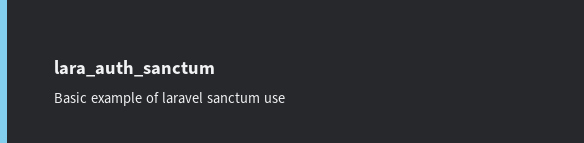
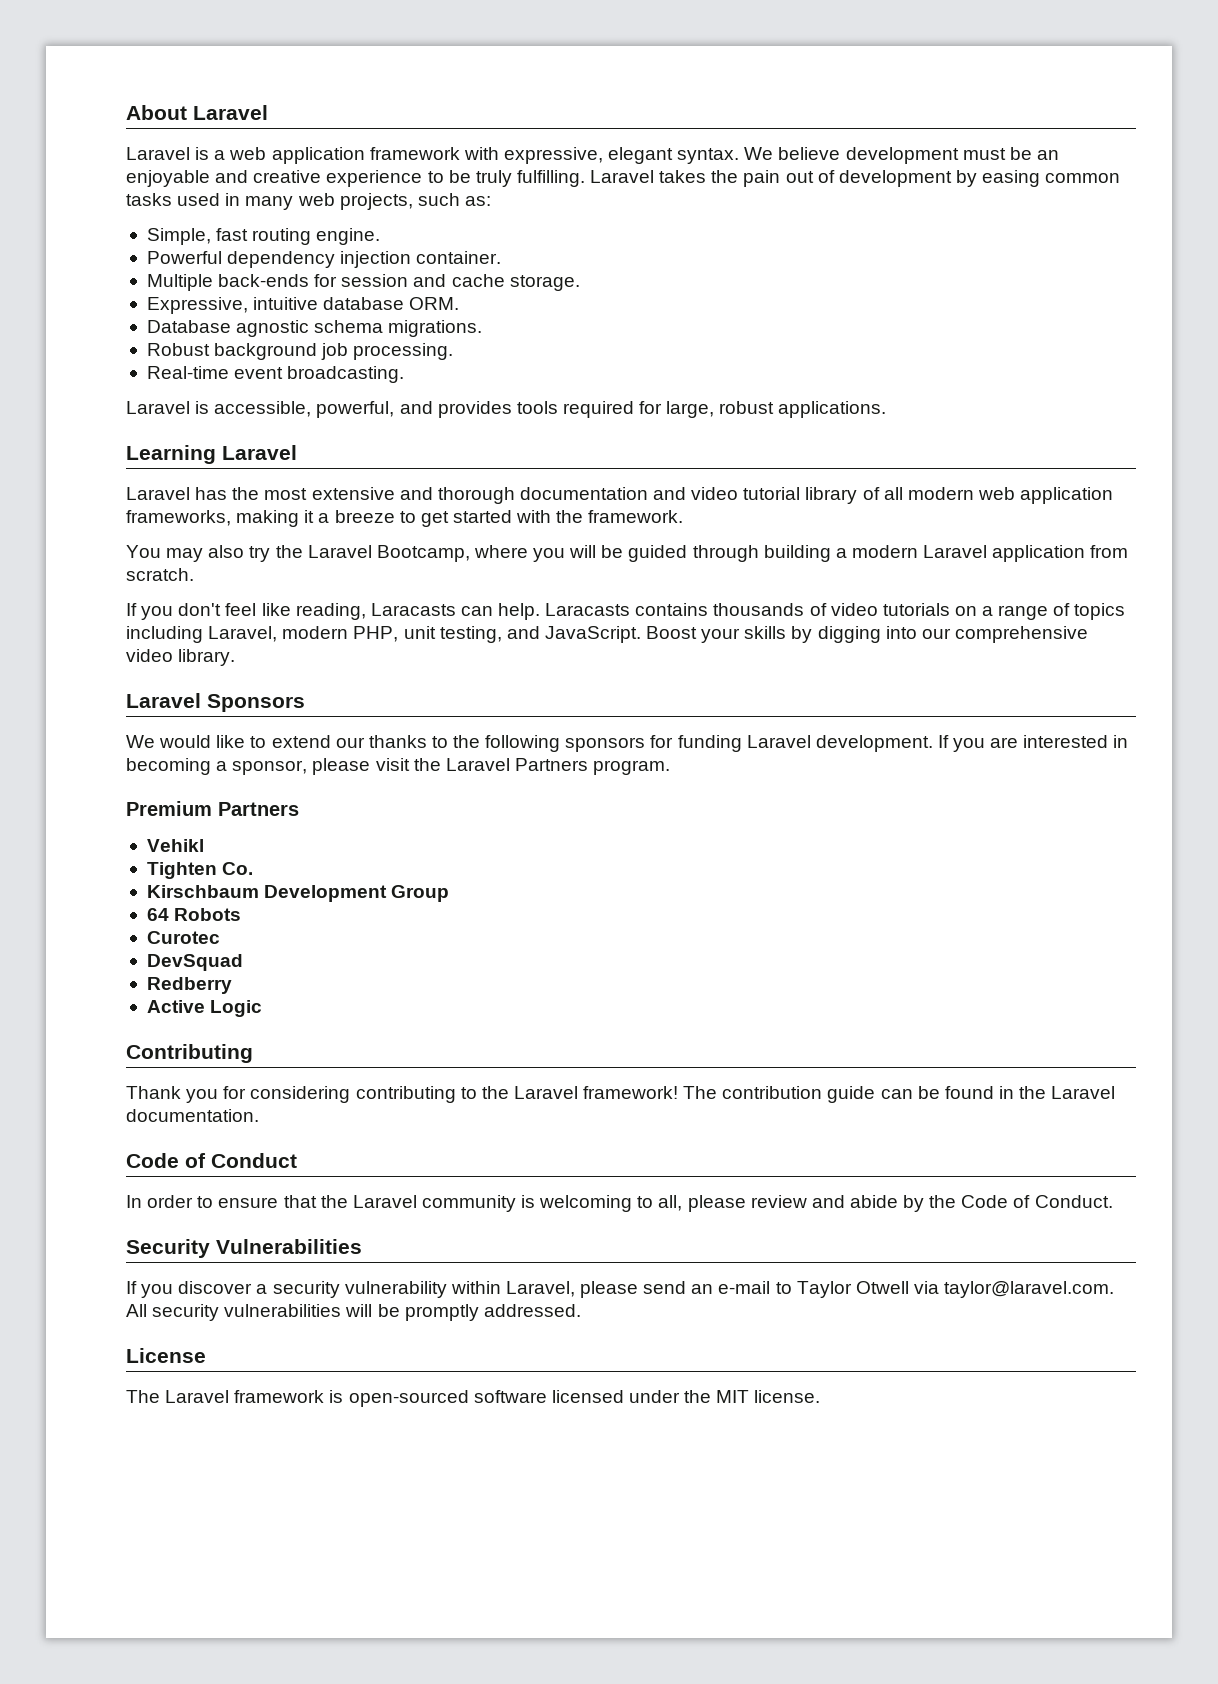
[54,60,215,77] [54,92,285,106] lara_auth_sanctum // Basic example of laravel sanctum use -> [126,105,268,120] [126,147,1059,164] [126,170,1121,187] [126,193,491,210] [146,228,381,245] [146,251,502,268] [146,274,580,291] [146,297,460,314] [146,320,483,337] [146,343,454,360] [146,366,405,383] [126,401,887,418] [126,445,297,464] [126,487,1114,504] [126,510,684,527] [126,545,1129,562] [126,568,194,581] [126,603,1126,620] [126,626,1088,643] [126,649,236,666] [126,693,305,712] [126,735,1129,752] [126,758,671,775] [126,801,299,816] [146,839,204,852] [146,862,254,879] [146,885,450,902] [146,908,242,921] [146,931,220,944] [146,954,243,971] [146,977,232,994] [146,1000,263,1017] [126,1044,253,1063] [126,1086,1116,1103] [126,1109,259,1122] [126,1153,297,1168] [126,1195,1113,1212] [126,1239,362,1258] [126,1281,1115,1298] [126,1304,581,1321] [126,1348,206,1363] [126,1390,821,1407] About Laravel // Laravel is a web application framework with expressive, elegant syntax. We believe development must be an enjoyable and creative experience to be truly fulfilling. Laravel takes the pain out of development by easing common tasks used in many web projects, such as: // Simple, fast routing engine. // Powerful dependency injection container. // Multiple back-ends for session and cache storage. // Expressive, intuitive database ORM. // Database agnostic schema migrations. // Robust background job processing. // Real-time event broadcasting. // Laravel is accessible, powerful, and provides tools required for large, robust applications. // Learning Laravel // Laravel has the most extensive and thorough documentation and video tutorial library of all modern web application frameworks, making it a breeze to get started with the framework. // You may also try the Laravel Bootcamp, where you will be guided through building a modern Laravel application from scratch. // If you don't feel like reading, Laracasts can help. Laracasts contains thousands of video tutorials on a range of topics including Laravel, modern PHP, unit testing, and JavaScript. Boost your skills by digging into our comprehensive video library. // Laravel Sponsors // We would like to extend our thanks to the following sponsors for funding Laravel development. If you are interested in becoming a sponsor, please visit the Laravel Partners program. // Premium Partners // Vehikl // Tighten Co. // Kirschbaum Development Group // 64 Robots // Curotec // DevSquad // Redberry // Active Logic // Contributing // Thank you for considering contributing to the Laravel framework! The contribution guide can be found in the Laravel documentation. // Code of Conduct // In order to ensure that the Laravel community is welcoming to all, please review and abide by the Code of Conduct. // Security Vulnerabilities // If you discover a security vulnerability within Laravel, please send an e-mail to Taylor Otwell via taylor@laravel.com. All security vulnerabilities will be promptly addressed. // License // The Laravel framework is open-sourced software licensed under the MIT license.

